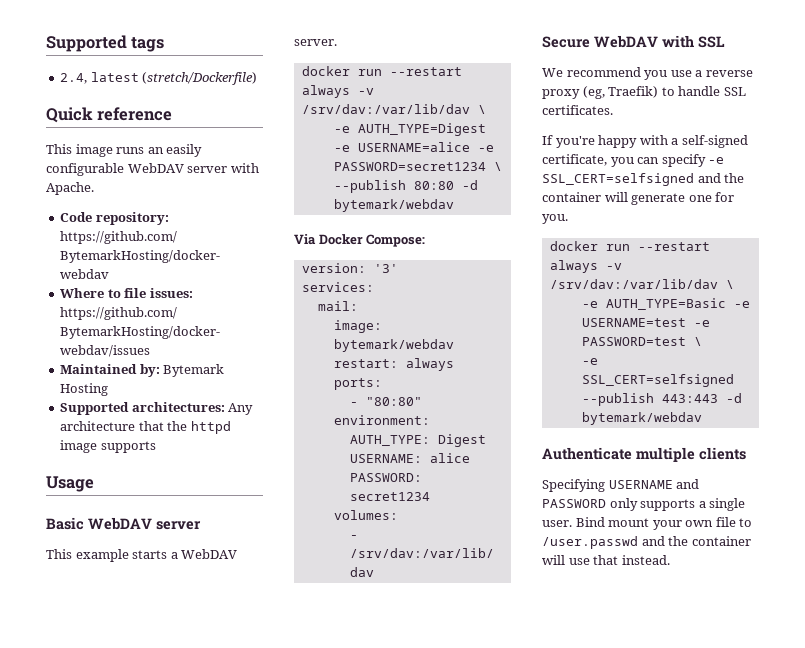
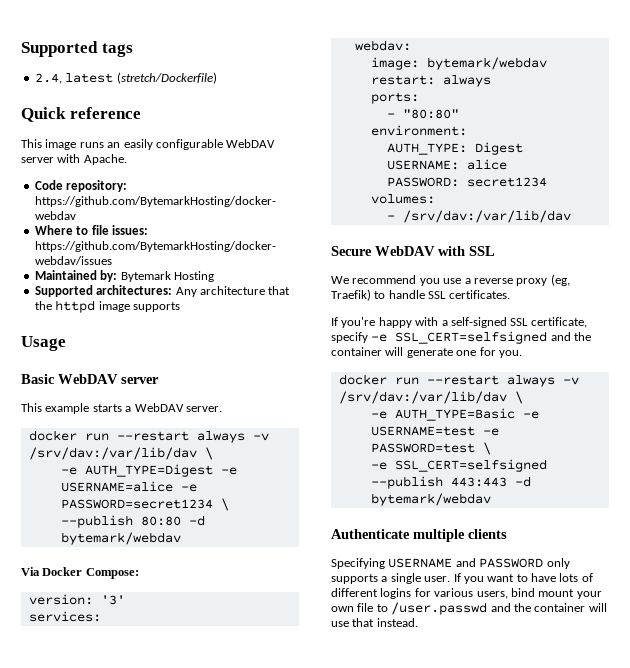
[317,301,358,311] mail: -> [354,40,411,51] webdav:
[542,154,660,167] certificate, you can -> [510,317,587,328] SSL certificate,
[575,517,605,527] Bind -> [453,573,593,584] [331,588,535,599] If you want to have lots of different logins for various users, bind

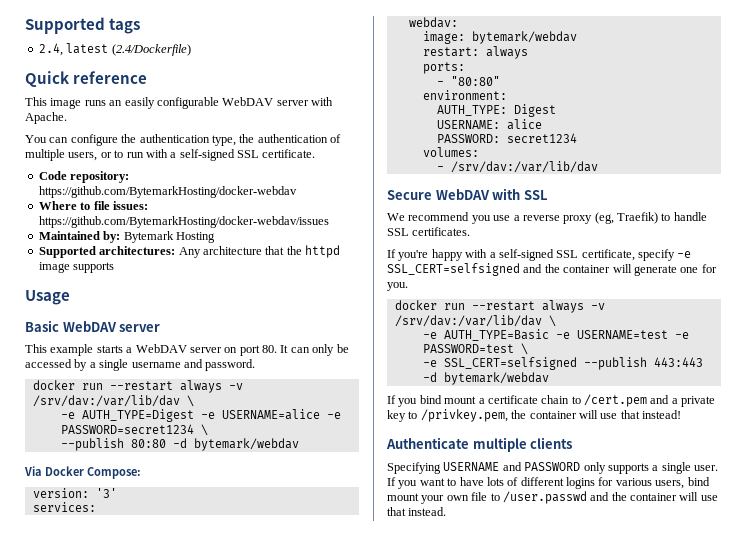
[116,72,217,84] (stretch/Dockerfile) -> [111,44,191,56] (2.4/Dockerfile)
(127, 159) none -> [25,134,341,146] [25,149,316,161] // You can configure the authentication type, the authentication of multiple users, or to run with a self-signed SSL certificate.
[185,406,222,412] server. -> [189,344,349,356] [25,359,256,371] server on port 80. It can only be accessed by a single username and password.
(491, 499) none -> [387,394,716,407] [387,409,681,422] // If you bind mount a certificate chain to /cert.pem and a private key to /privkey.pem, the container will use that instead!

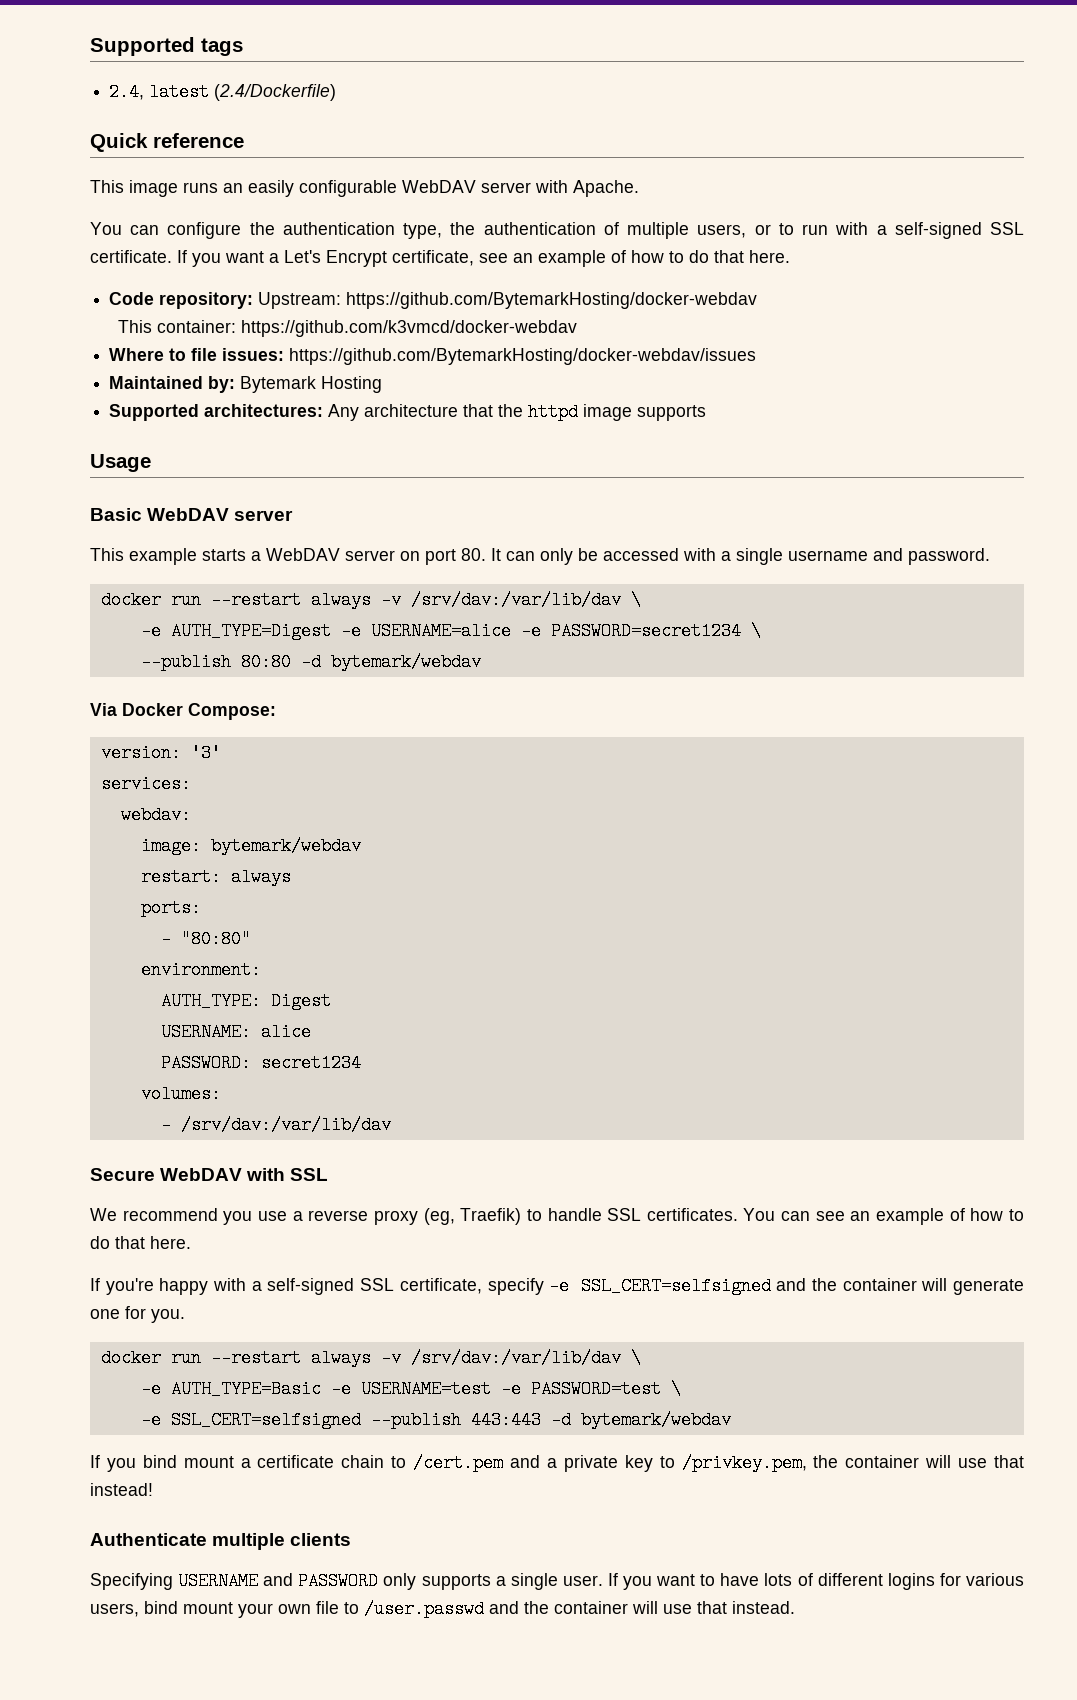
(316, 153) none -> [177,250,790,267] If you want a Let's Encrypt certificate, see an example of how to do that here.
(130, 177) none -> [258,292,342,309] Upstream:
(297, 192) none -> [118,320,578,337] // This container: https://github.com/k3vmcd/docker-webdav
[74,359,88,371] by -> [683,548,716,561] with
(471, 231) none -> [743,1208,1024,1225] [90,1236,191,1249] You can see an example of how to do that here.

